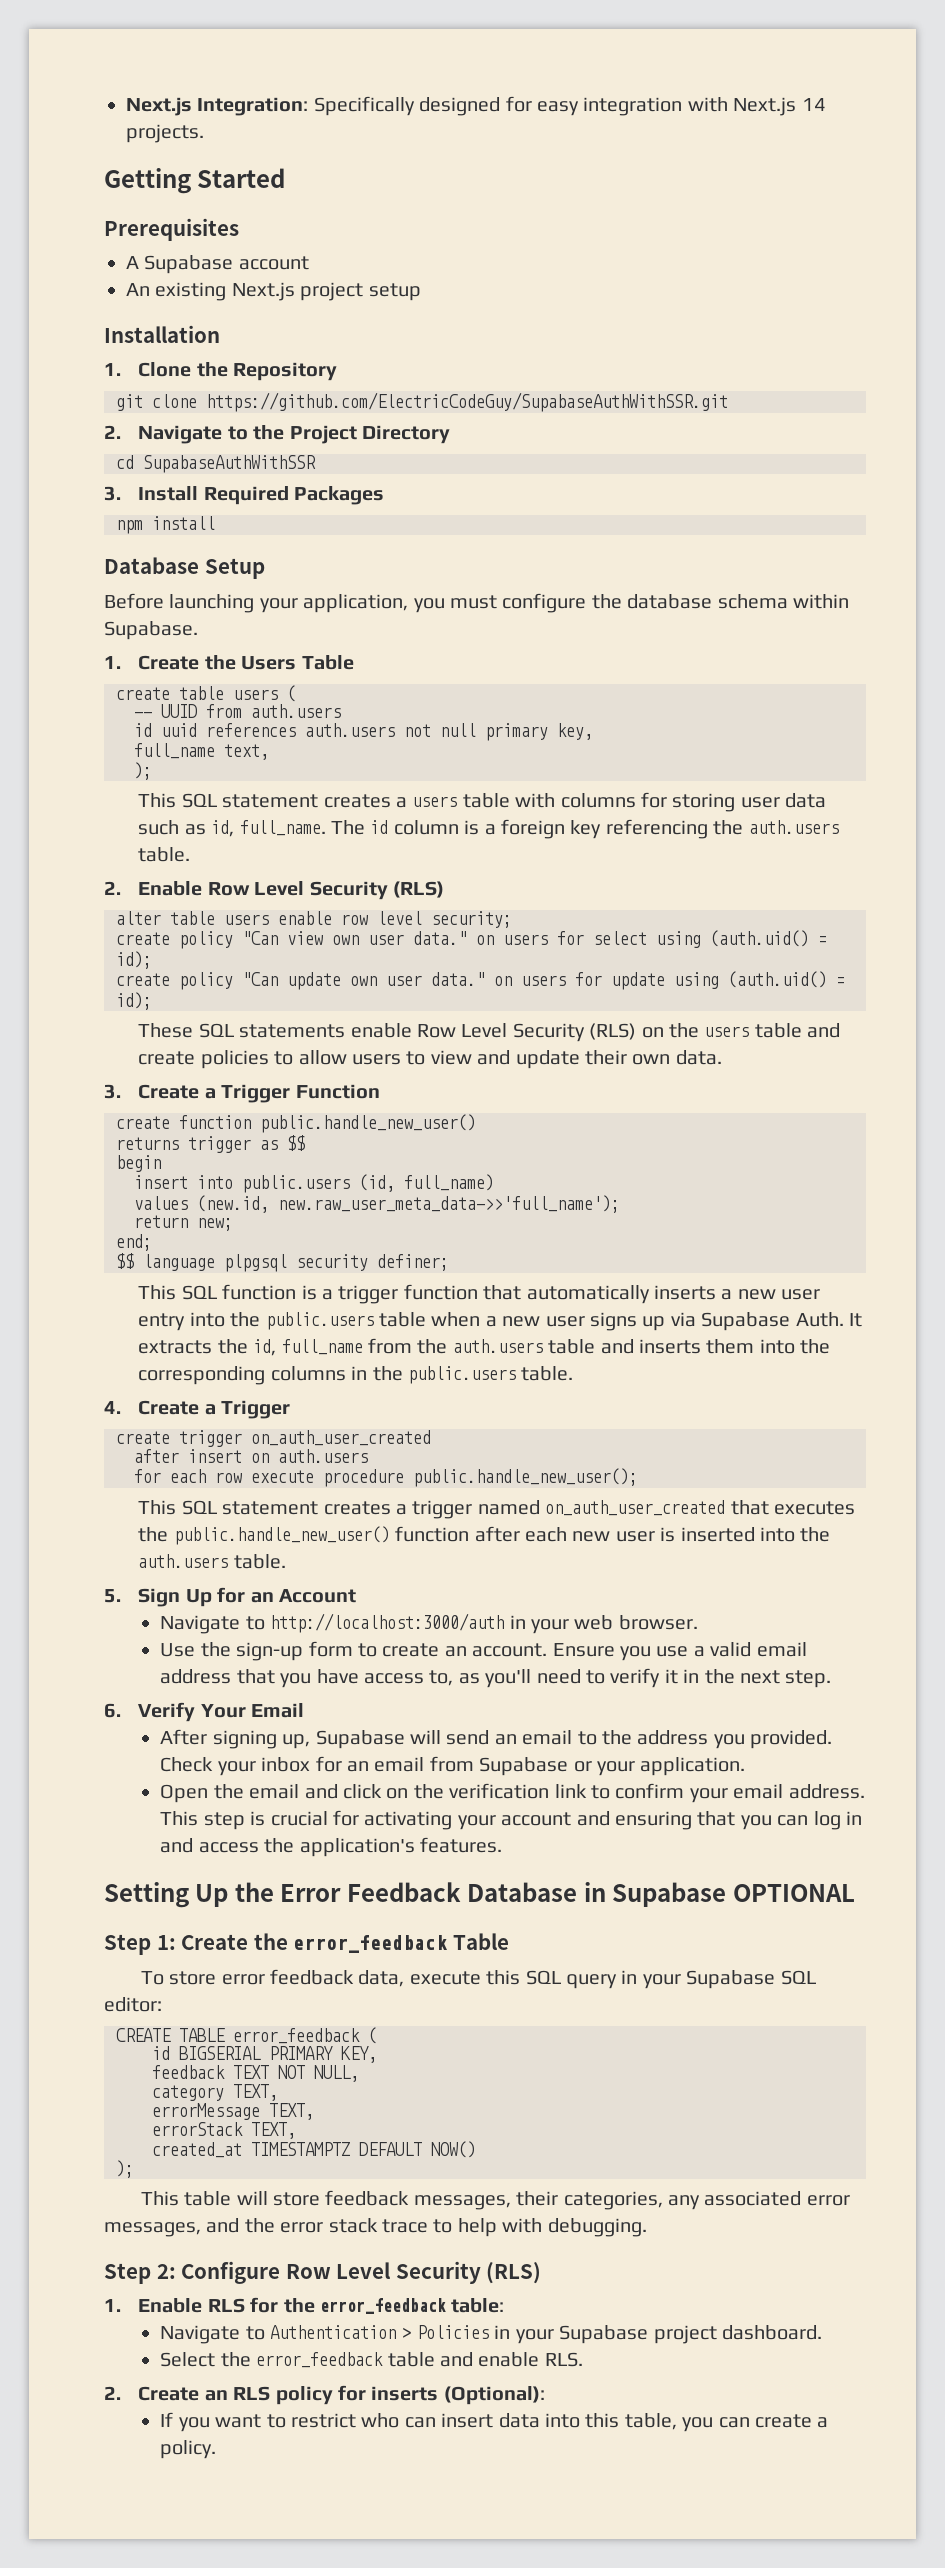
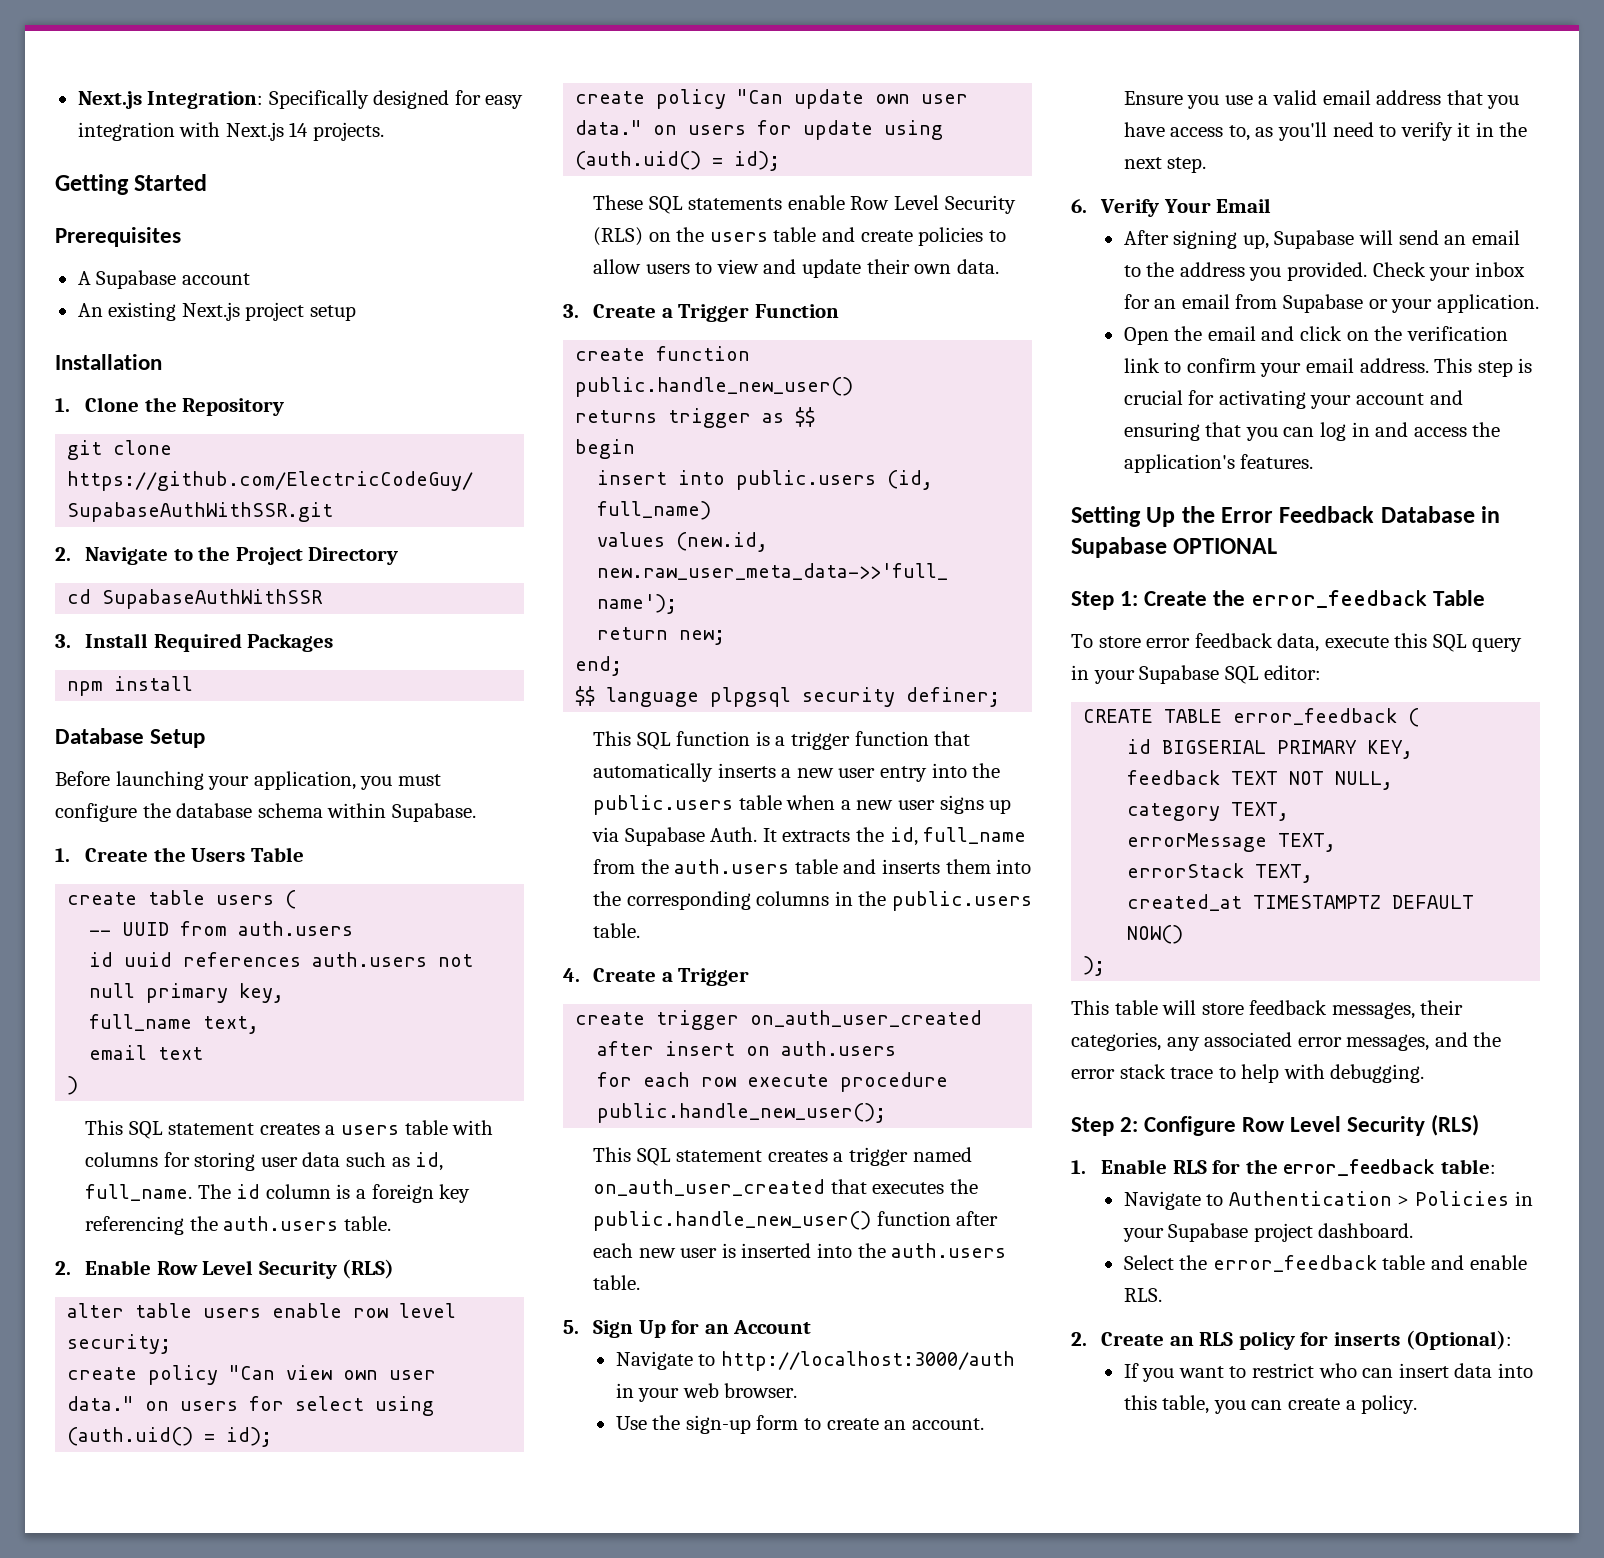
[134,762,152,780] ); -> [89,1045,204,1060] [67,1076,79,1095] email text // )

